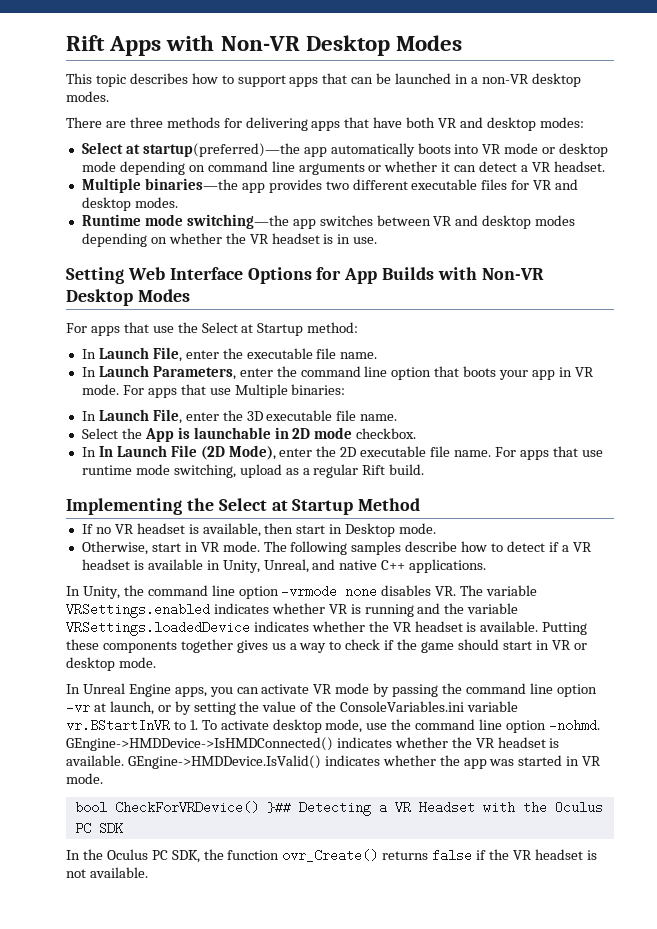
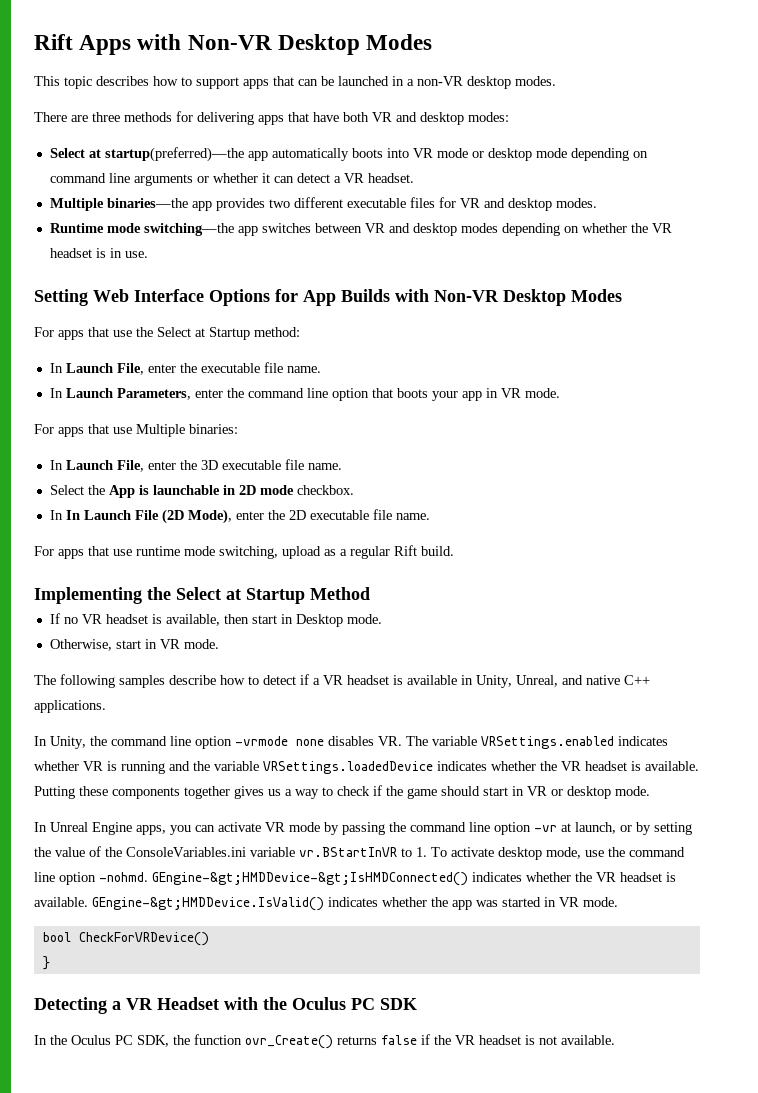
(119, 389) none -> (560, 393) //
(492, 453) none -> (430, 516) //
(260, 546) none -> (219, 644) //
[66,737,560,751] [66,755,321,769] GEngine->HMDDevice->IsHMDConnected() indicates whether the VR headset is available. GEngine->HMDDevice.IsValid() -> [152,872,676,886] [34,897,324,911] GEngine-&gt;HMDDevice-&gt;IsHMDConnected() indicates whether the VR headset is available. GEngine-&gt;HMDDevice.IsValid()
[266,801,291,814] }## -> [42,956,50,970] // } //

